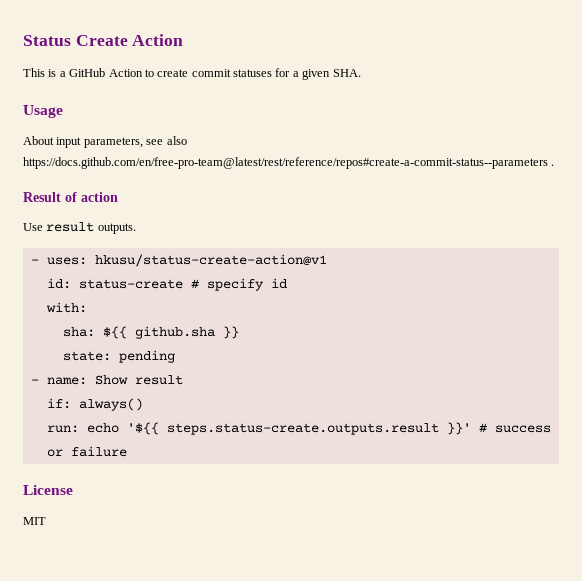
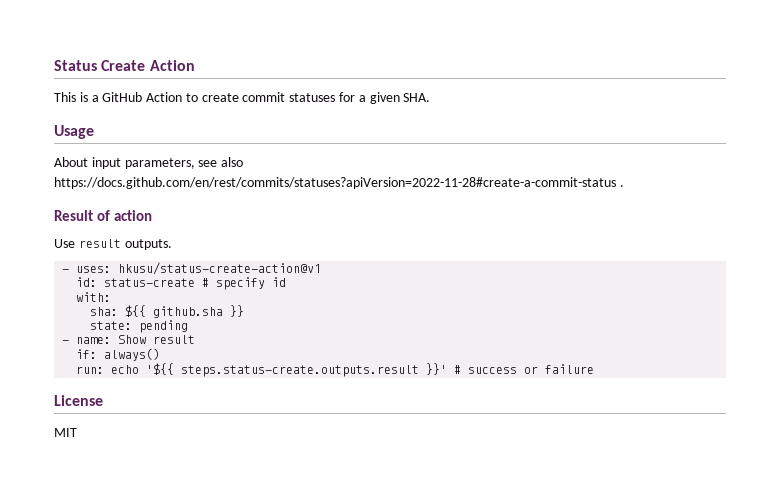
[23,157,548,169] https://docs.github.com/en/free-pro-team@latest/rest/reference/repos#create-a-commit-status--parameters -> [54,177,616,189] https://docs.github.com/en/rest/commits/statuses?apiVersion=2022-11-28#create-a-commit-status

